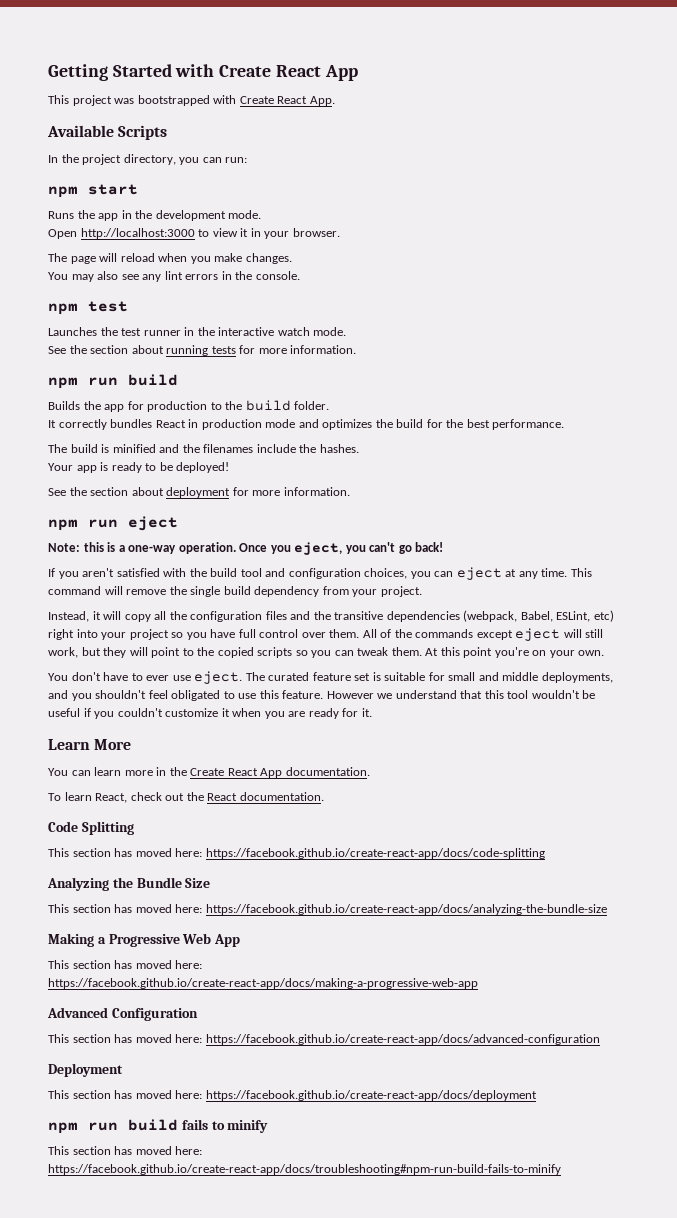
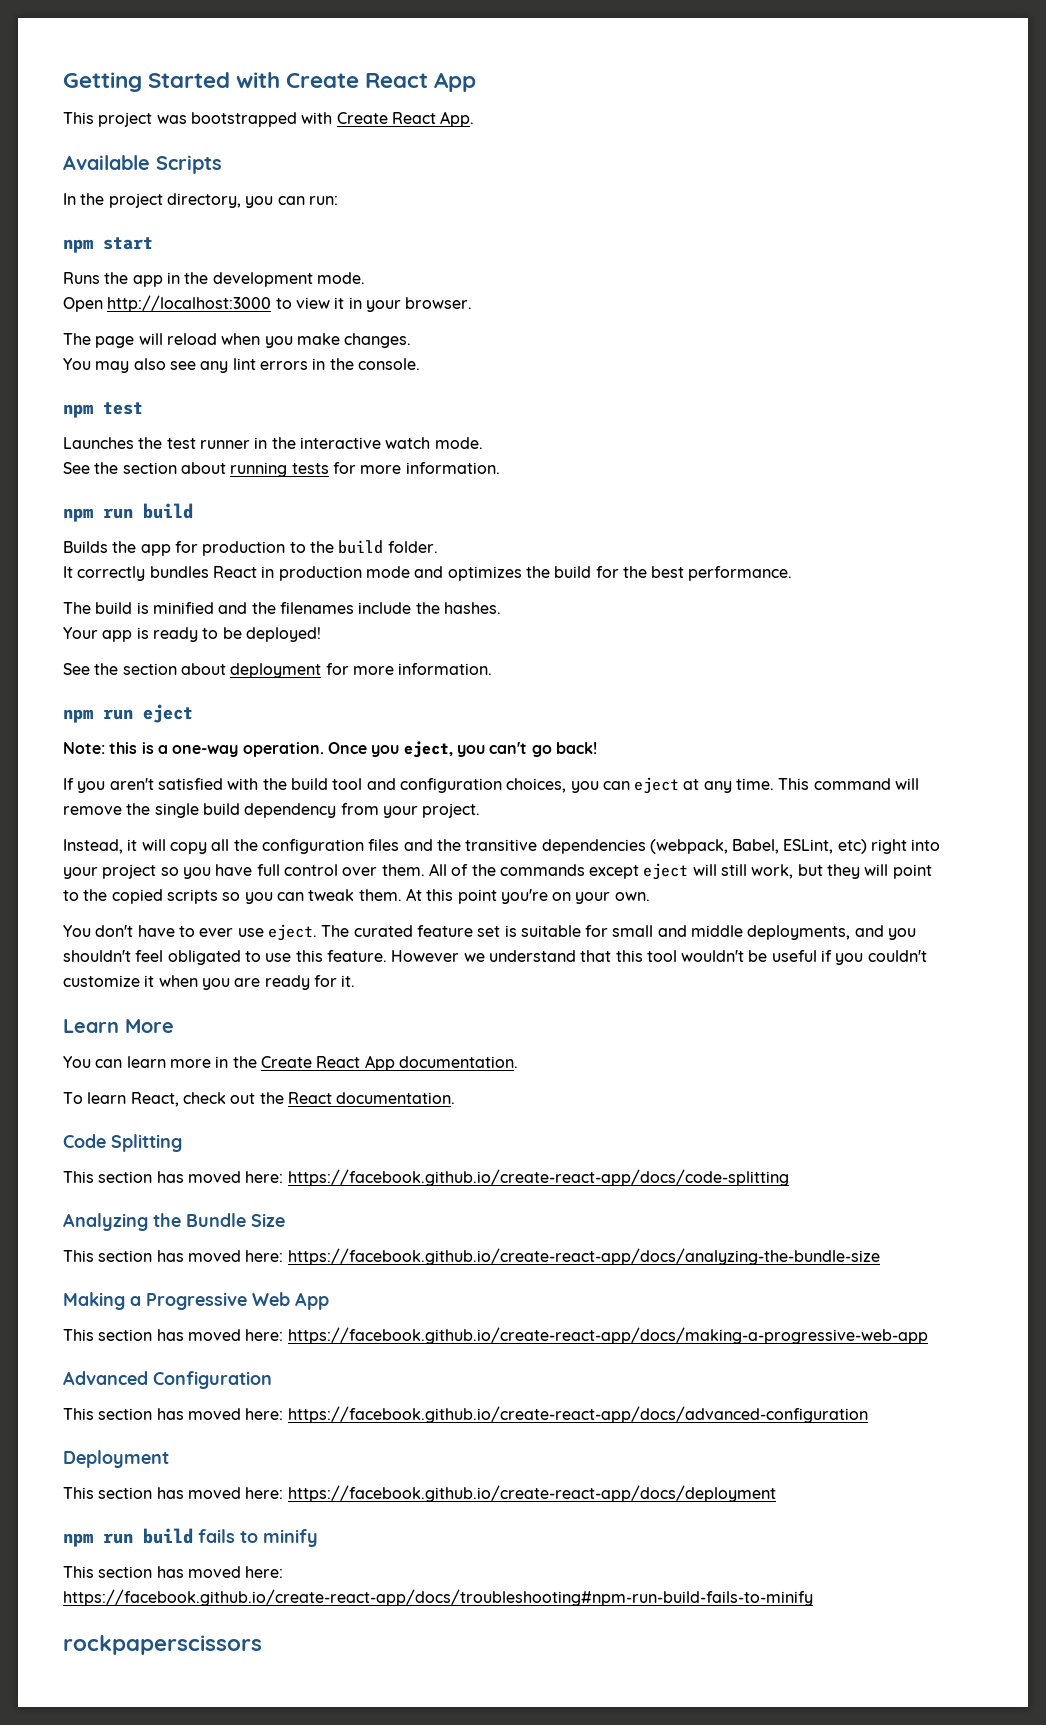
(561, 1169) none -> [63,1635,262,1655] // rockpaperscissors

